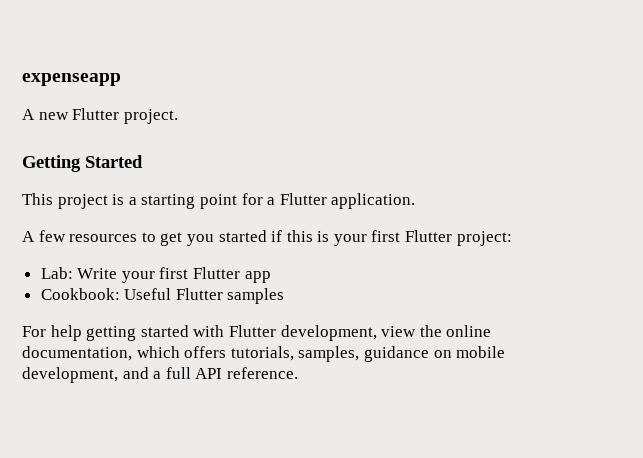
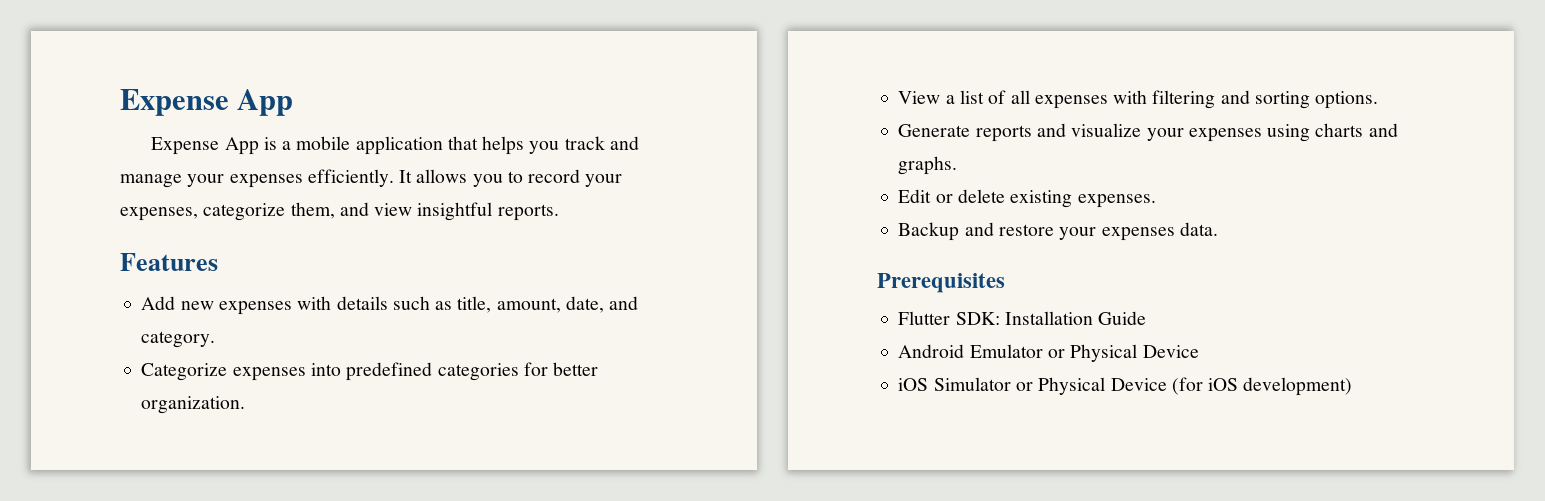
[22,73,121,86] [22,108,178,124] [22,155,143,172] [22,193,416,209] [22,230,512,246] [40,267,271,283] [40,288,285,304] [22,325,492,341] [22,346,506,362] [22,367,298,383] expenseapp // A new Flutter project. // Getting Started // This project is a starting point for a Flutter application. // A few resources to get you started if this is your first Flutter project: // Lab: Write your first Flutter app // Cookbook: Useful Flutter samples // For help getting started with Flutter development, view the online documentation, which offers tutorials, samples, guidance on mobile development, and a full API reference. -> [120,89,294,116] [151,136,639,155] [120,169,623,188] [120,202,559,221] [120,253,218,271] [141,296,639,315] [141,331,216,348] [141,362,599,381] [141,396,246,414] [898,90,1379,109] [898,123,1398,142] [898,156,958,175] [898,189,1156,208] [898,222,1218,241] [877,273,1005,293] [898,311,1147,325] [898,344,1199,362] [898,377,1353,396] Expense App // Expense App is a mobile application that helps you track and manage your expenses efficiently. It allows you to record your expenses, categorize them, and view insightful reports. // Features // Add new expenses with details such as title, amount, date, and category. // Categorize expenses into predefined categories for better organization. // View a list of all expenses with filtering and sorting options. // Generate reports and visualize your expenses using charts and graphs. // Edit or delete existing expenses. // Backup and restore your expenses data. // Prerequisites // Flutter SDK: Installation Guide // Android Emulator or Physical Device // iOS Simulator or Physical Device (for iOS development)

